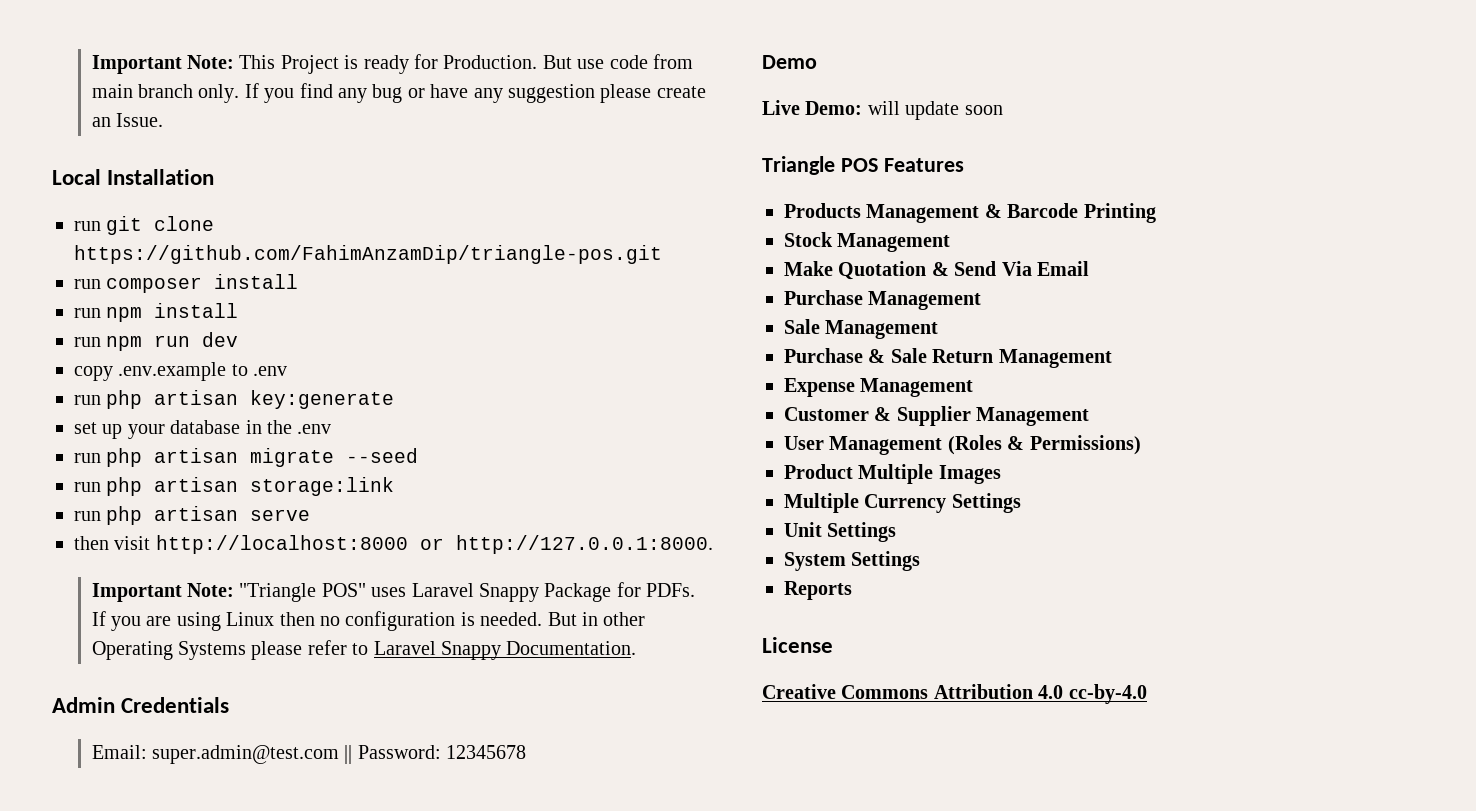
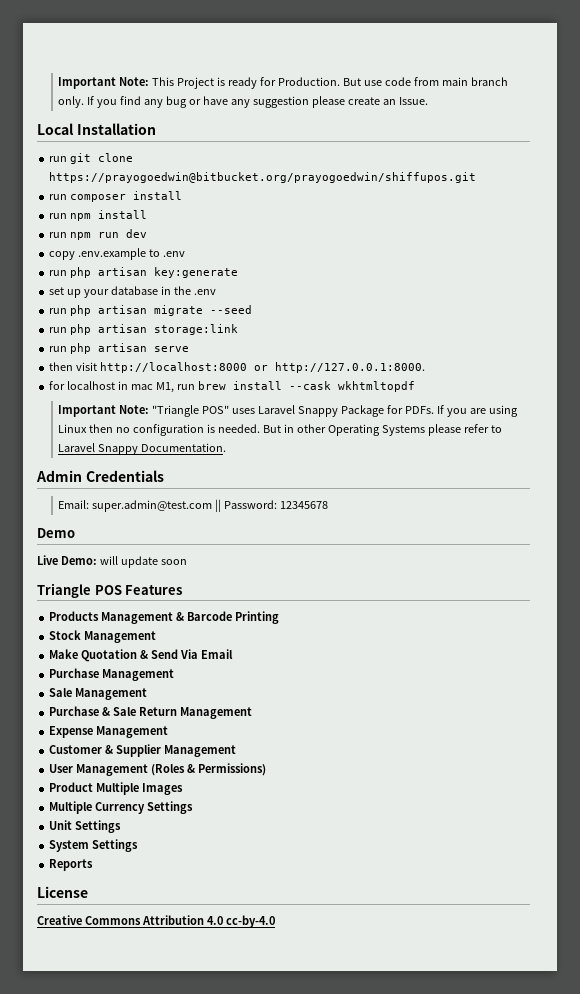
[74,245,662,264] https://github.com/FahimAnzamDip/triangle-pos.git -> [49,172,477,183] https://prayogoedwin@bitbucket.org/prayogoedwin/shiffupos.git
(713, 544) none -> [49,381,415,393] // for localhost in mac M1, run brew install --cask wkhtmltopdf

